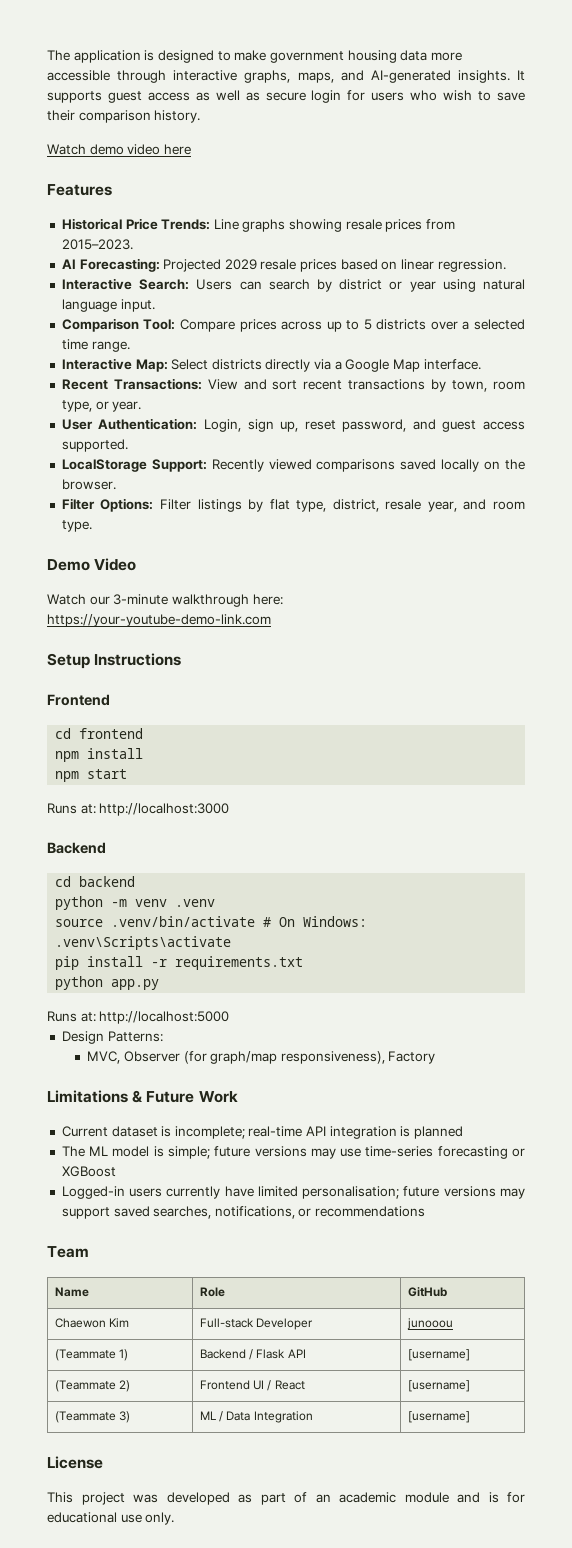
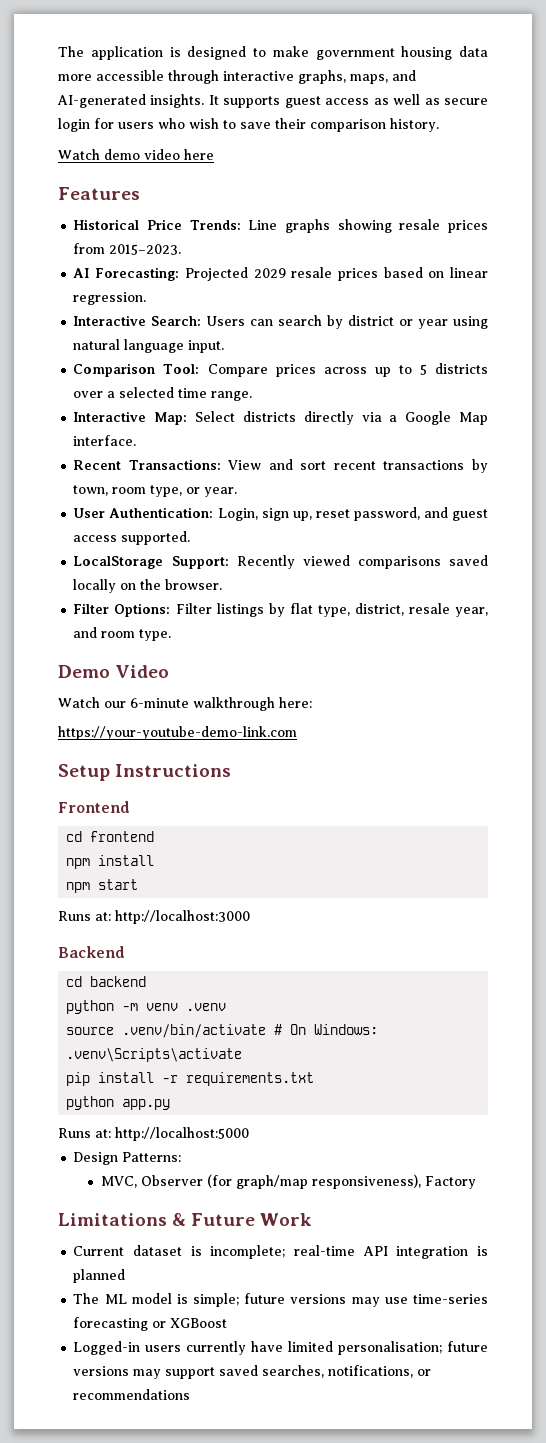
[113,594,169,605] 3-minute -> [130,698,189,708] 6-minute
[47,1246,89,1258] [54,1287,89,1297] [199,1287,225,1297] [407,1287,447,1297] [54,1318,130,1328] [199,1318,314,1330] [406,1318,453,1330] [54,1349,129,1361] [199,1349,306,1360] [407,1349,470,1361] [54,1380,131,1392] [199,1380,305,1391] [407,1380,470,1392] [54,1411,131,1423] [199,1411,313,1423] [407,1411,470,1423] [47,1456,103,1469] [47,1492,525,1505] [47,1512,175,1525] // Team // Name | Role | GitHub // Chaewon Kim | Full-stack Developer | junooou // (Teammate 1) | Backend / Flask API | [username] // (Teammate 2) | Frontend UI / React | [username] // (Teammate 3) | ML / Data Integration | [username] // License // This project was developed as part of an academic module and is for educational use only. -> (191, 1394) none

